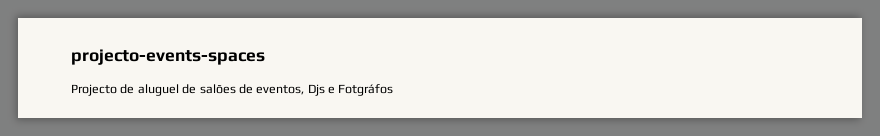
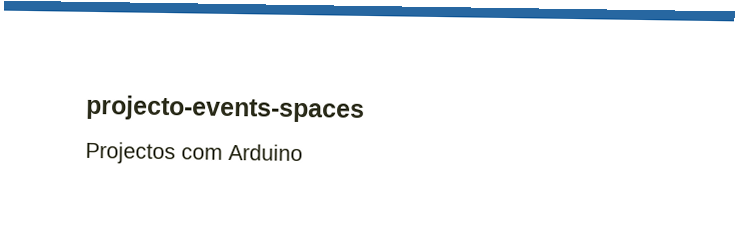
[71,84,394,96] Projecto de aluguel de salões de eventos, Djs e Fotgráfos -> [85,141,303,165] Projectos com Arduino

